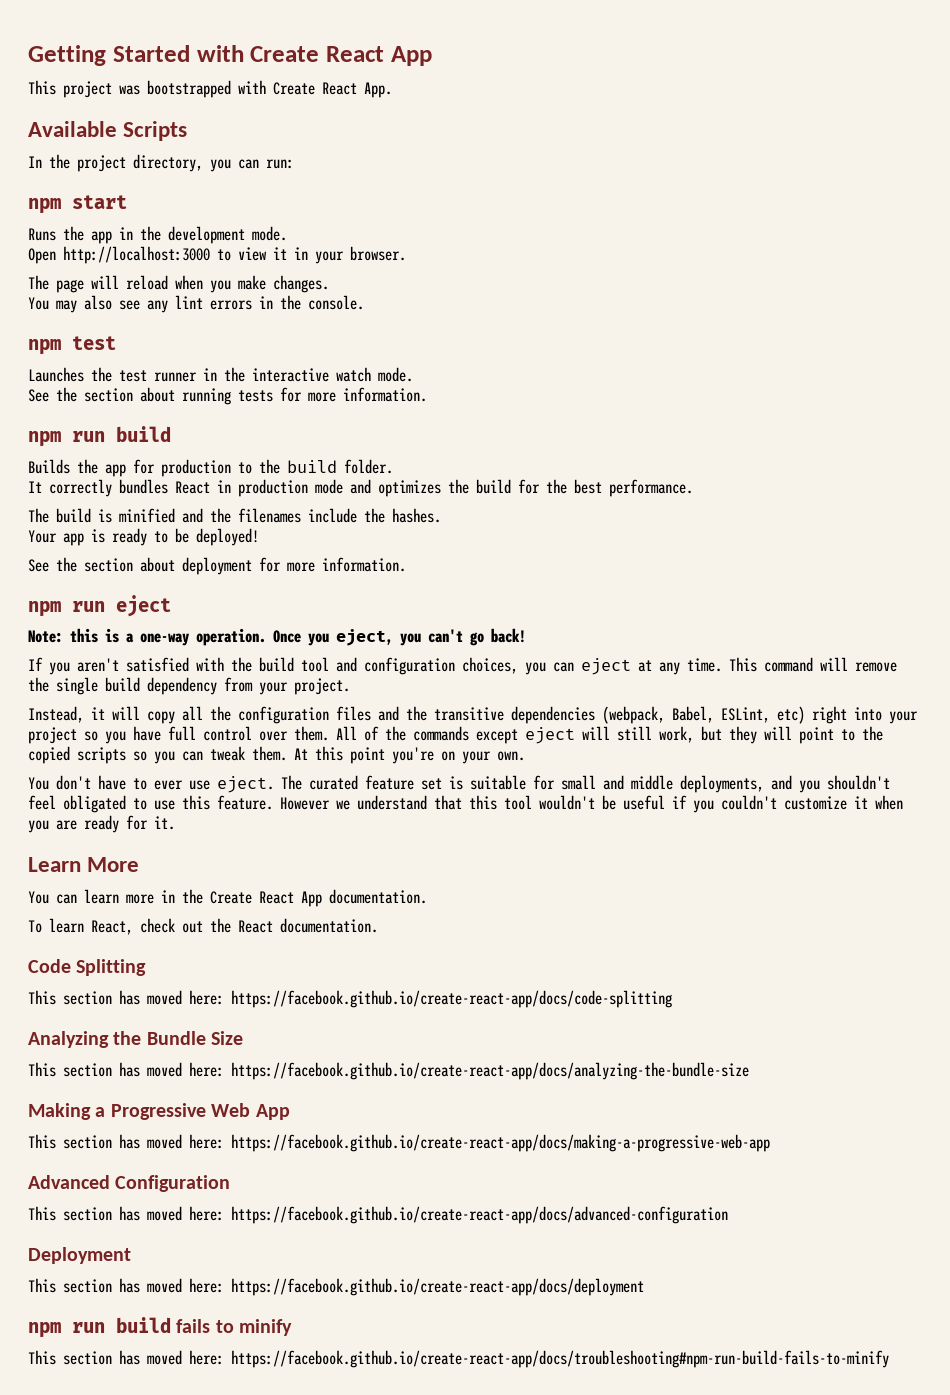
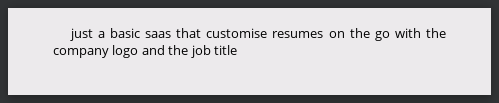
[28,45,432,66] [28,80,392,98] [28,121,188,141] [28,154,294,172] [28,195,127,214] [28,226,287,244] [28,246,406,264] [28,275,329,293] [28,295,364,313] [28,336,116,355] [28,367,413,382] [28,387,427,405] [28,426,171,447] [28,459,393,477] [28,479,693,497] [28,508,441,523] [28,528,259,546] [28,557,406,575] [28,595,171,617] [28,628,526,646] [28,657,897,675] [28,677,350,695] [28,706,918,724] [28,726,883,744] [28,746,525,764] [28,775,890,793] [28,795,903,813] [28,815,175,833] [28,857,140,872] [28,889,427,907] [28,918,378,935] [28,959,147,976] [28,990,672,1008] [28,1031,244,1048] [28,1062,749,1080] [28,1103,290,1120] [28,1134,770,1152] [28,1175,231,1192] [28,1206,728,1224] [28,1247,131,1264] [28,1278,644,1296] [28,1317,293,1338] [28,1350,889,1368] Getting Started with Create React App // This project was bootstrapped with Create React App. // Available Scripts // In the project directory, you can run: // npm start // Runs the app in the development mode. // Open http://localhost:3000 to view it in your browser. // The page will reload when you make changes. // You may also see any lint errors in the console. // npm test // Launches the test runner in the interactive watch mode. // See the section about running tests for more information. // npm run build // Builds the app for production to the build folder. // It correctly bundles React in production mode and optimizes the build for the best performance. // The build is minified and the filenames include the hashes. // Your app is ready to be deployed! // See the section about deployment for more information. // npm run eject // Note: this is a one-way operation. Once you eject, you can't go back! // If you aren't satisfied with the build tool and configuration choices, you can eject at any time. This command will remove the single build dependency from your project. // Instead, it will copy all the configuration files and the transitive dependencies (webpack, Babel, ESLint, etc) right into your project so you have full control over them. All of the commands except eject will still work, but they will point to the copied scripts so you can tweak them. At this point you're on your own. // You don't have to ever use eject. The curated feature set is suitable for small and middle deployments, and you shouldn't feel obligated to use this feature. However we understand that this tool wouldn't be useful if you couldn't customize it when you are ready for it. // Learn More // You can learn more in the Create React App documentation. // To learn React, check out the React documentation. // Code Splitting // This section has moved here: https://facebook.github.io/create-react-app/docs/code-splitting // Analyzing the Bundle Size // This section has moved here: https://facebook.github.io/create-react-app/docs/analyzing-the-bundle-size // Making a Progressive Web App // This section has moved here: https://facebook.github.io/create-react-app/docs/making-a-progressive-web-app // Advanced Configuration // This section has moved here: https://facebook.github.io/create-react-app/docs/advanced-configuration // Deployment // This section has moved here: https://facebook.github.io/create-react-app/docs/deployment // npm run build fails to minify // This section has moved here: https://facebook.github.io/create-react-app/docs/troubleshooting#npm-run-build-fails-to-minify -> [69,28,447,41] [53,45,237,58] just a basic saas that customise resumes on the go with the company logo and the job title

